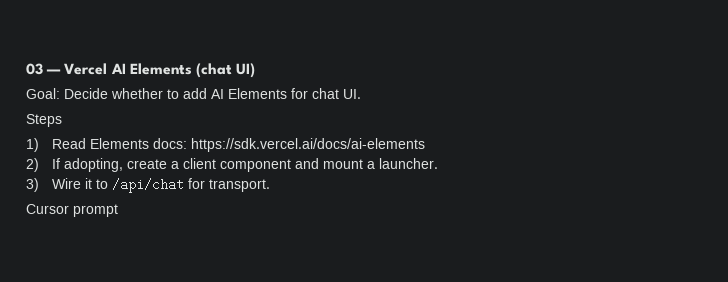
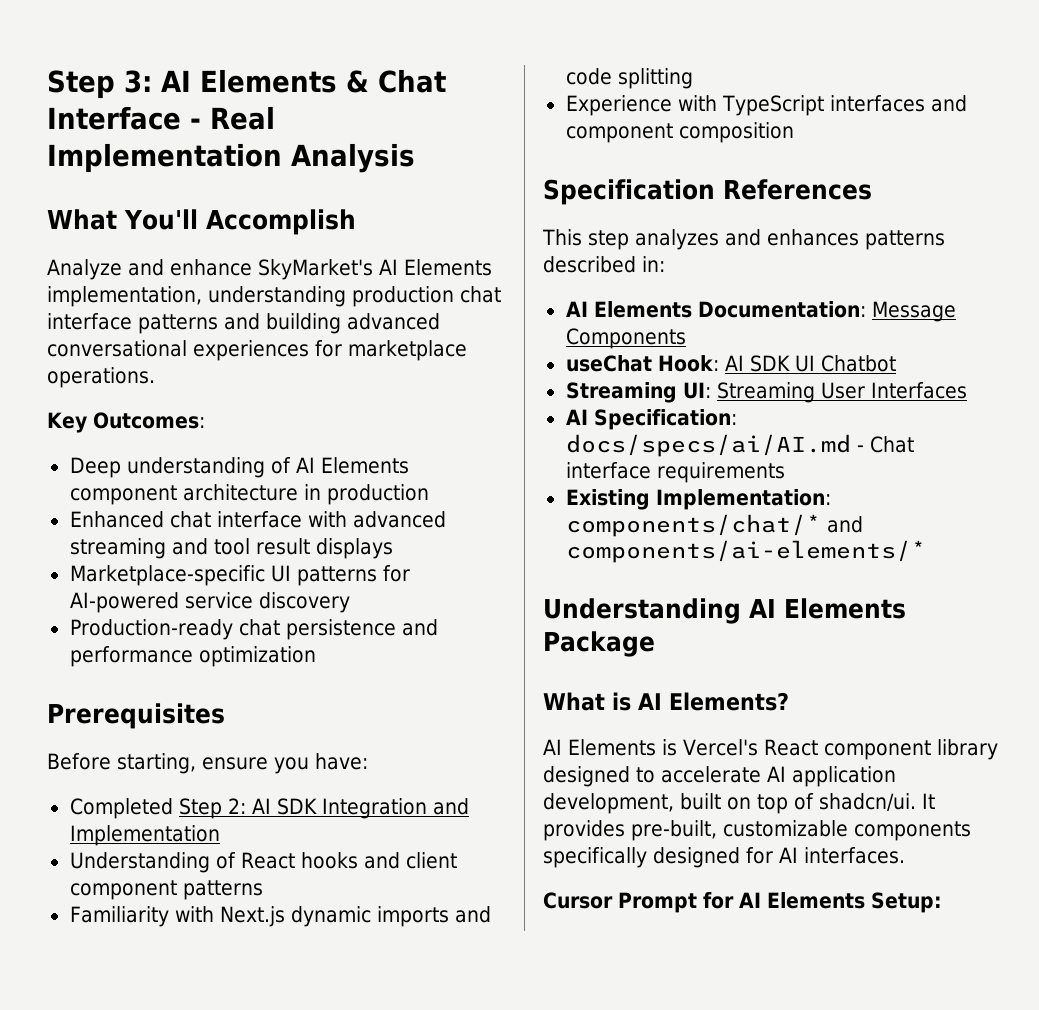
[26,63,256,78] [26,88,361,99] [26,114,62,127] [26,138,425,152] [26,158,438,172] [26,178,270,193] [26,204,118,217] 03 — Vercel AI Elements (chat UI) // Goal: Decide whether to add AI Elements for chat UI. // Steps // 1) Read Elements docs: https://sdk.vercel.ai/docs/ai-elements // 2) If adopting, create a client component and mount a launcher. // 3) Wire it to /api/chat for transport. // Cursor prompt -> [47,69,446,99] [47,106,275,130] [47,143,415,173] [47,209,356,235] [47,259,492,280] [47,286,501,307] [47,313,440,334] [47,340,467,361] [47,367,155,388] [47,412,205,433] [69,457,409,478] [69,484,429,505] [69,511,446,528] [69,538,393,559] [69,565,410,586] [69,592,350,613] [69,619,438,640] [69,646,316,667] [47,703,225,729] [47,753,368,774] [69,798,469,819] [69,825,220,846] [69,852,457,873] [69,880,263,900] [69,906,491,927] [565,68,693,89] [565,95,967,116] [565,122,794,143] [543,179,872,205] [542,229,945,250] [543,256,665,273] [565,301,956,322] [565,328,686,349] [565,355,896,372] [565,382,967,403] [565,409,737,430] [565,434,914,457] [565,462,785,483] [565,489,831,510] [565,514,863,537] [565,540,926,563] [543,598,906,624] [543,631,655,657] [543,692,789,711] [543,739,998,760] [543,766,896,787] [543,793,935,814] [543,820,971,841] [543,847,905,868] [543,892,942,913] Step 3: AI Elements & Chat Interface - Real Implementation Analysis // What You'll Accomplish // Analyze and enhance SkyMarket's AI Elements implementation, understanding production chat interface patterns and building advanced conversational experiences for marketplace operations. // Key Outcomes: // Deep understanding of AI Elements component architecture in production // Enhanced chat interface with advanced streaming and tool result displays // Marketplace-specific UI patterns for AI-powered service discovery // Production-ready chat persistence and performance optimization // Prerequisites // Before starting, ensure you have: // Completed Step 2: AI SDK Integration and Implementation // Understanding of React hooks and client component patterns // Familiarity with Next.js dynamic imports and code splitting // Experience with TypeScript interfaces and component composition // Specification References // This step analyzes and enhances patterns described in: // AI Elements Documentation: Message Components // useChat Hook: AI SDK UI Chatbot // Streaming UI: Streaming User Interfaces // AI Specification: docs/specs/ai/AI.md - Chat interface requirements // Existing Implementation: components/chat/* and components/ai-elements/* // Understanding AI Elements Package // What is AI Elements? // AI Elements is Vercel's React component library designed to accelerate AI application development, built on top of shadcn/ui. It provides pre-built, customizable components specifically designed for AI interfaces. // Cursor Prompt for AI Elements Setup:

